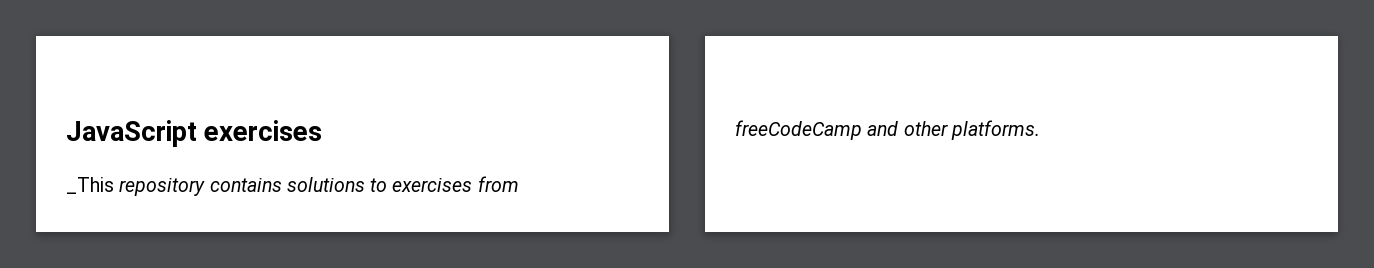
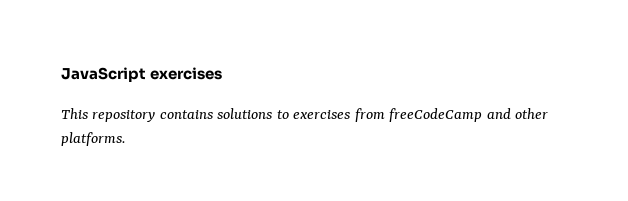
[66,177,114,194] _This -> [61,108,88,119] This

